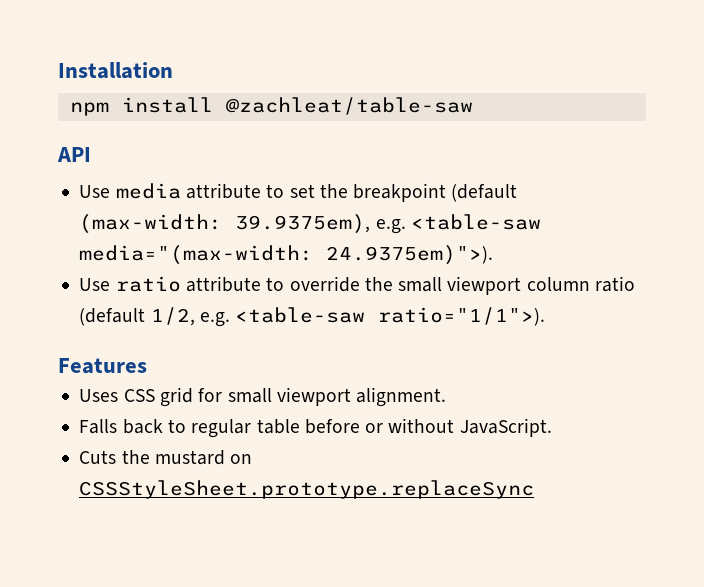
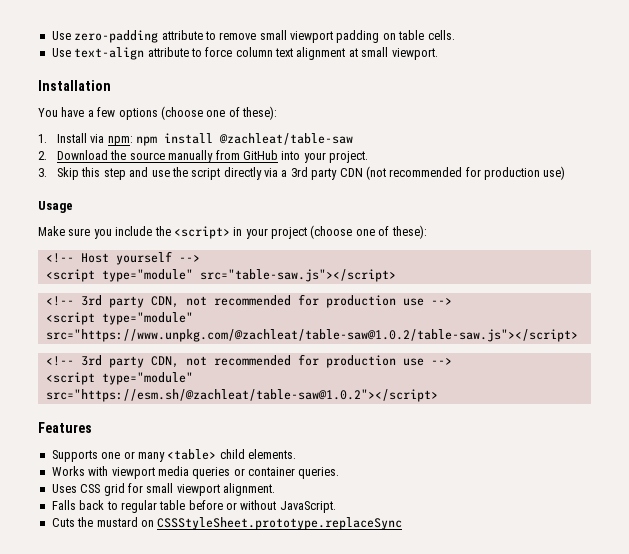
[58,62,173,79] [69,97,473,116] [57,147,91,162] [79,183,518,202] [79,214,541,234] [79,245,494,265] [79,276,635,295] [79,307,546,327] [58,358,147,374] Installation // npm install @zachleat/table-saw // API // Use media attribute to set the breakpoint (default (max-width: 39.9375em), e.g. <table-saw media="(max-width: 24.9375em)">). // Use ratio attribute to override the small viewport column ratio (default 1/2, e.g. <table-saw ratio="1/1">). // Features -> [51,30,455,43] [51,47,438,60] [38,80,111,91] [38,106,277,120] [38,133,354,146] [38,150,369,163] [38,166,566,180] [38,201,73,213] [38,225,427,239] [45,251,200,265] [45,269,396,282] [45,294,452,308] [45,312,193,325] [45,329,578,342] [45,354,452,368] [45,372,193,385] [45,389,438,402] [38,422,92,433] [51,449,296,462] [51,466,340,479] Use zero-padding attribute to remove small viewport padding on table cells. // Use text-align attribute to force column text alignment at small viewport. // Installation // You have a few options (choose one of these): // 1. Install via npm: npm install @zachleat/table-saw // 2. Download the source manually from GitHub into your project. // 3. Skip this step and use the script directly via a 3rd party CDN (not recommended for production use) // Usage // Make sure you include the <script> in your project (choose one of these): // <!-- Host yourself --> // <script type="module" src="table-saw.js"></script> // <!-- 3rd party CDN, not recommended for production use --> // <script type="module" src="https://www.unpkg.com/@zachleat/table-saw@1.0.2/table-saw.js"></script> // <!-- 3rd party CDN, not recommended for production use --> // <script type="module" src="https://esm.sh/@zachleat/table-saw@1.0.2"></script> // Features // Supports one or many <table> child elements. // Works with viewport media queries or container queries.

